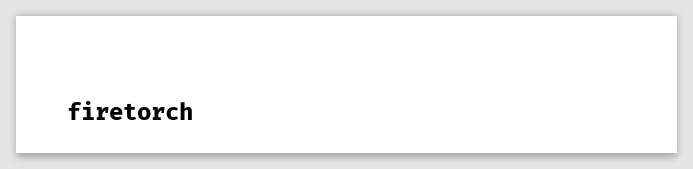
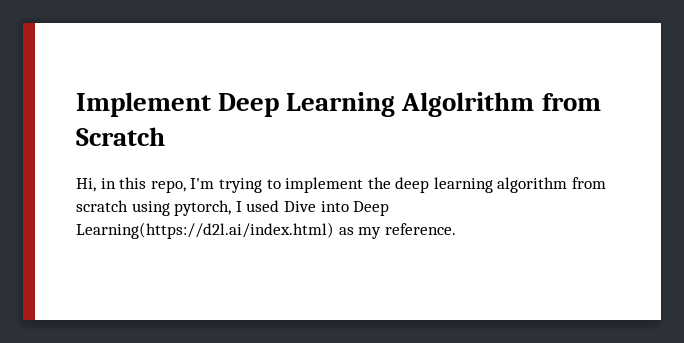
[67,101,193,120] firetorch -> [76,92,601,117] [76,127,165,146] [76,177,607,193] [76,200,390,216] [76,222,456,239] Implement Deep Learning Algolrithm from Scratch // Hi, in this repo, I'm trying to implement the deep learning algorithm from scratch using pytorch, I used Dive into Deep Learning(https://d2l.ai/index.html) as my reference.

